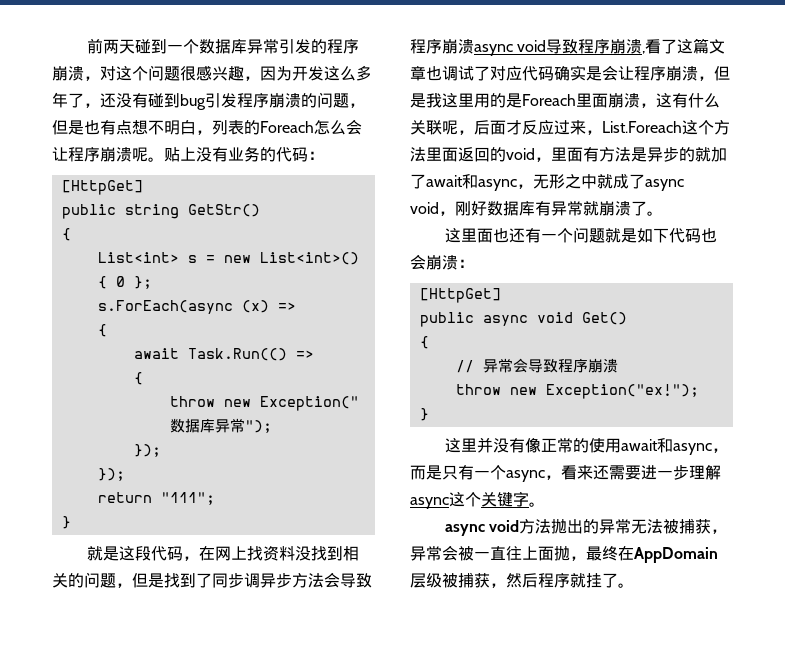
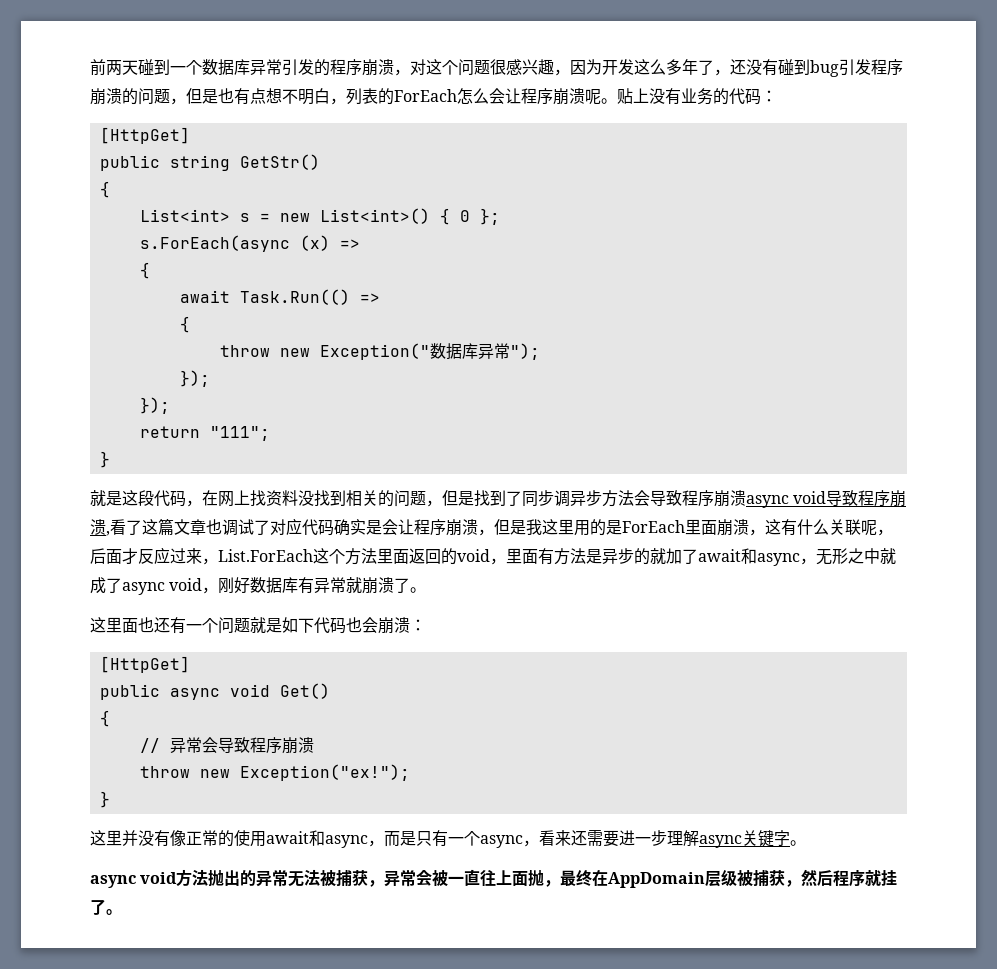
[260,121,314,133] Foreach -> [394,89,457,102] ForEach
[522,94,576,106] Foreach -> [622,520,685,533] ForEach
[602,121,682,133] List.Foreach -> [218,549,313,562] List.ForEach
[449,492,481,507] 这个 -> (742, 841) none

